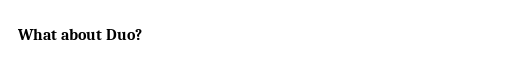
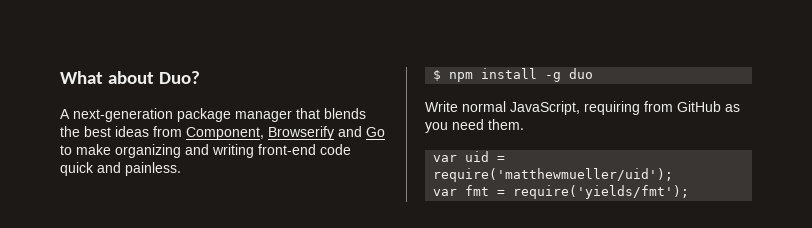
(143, 34) none -> [60,108,366,122] [60,126,385,140] [60,144,351,158] [60,162,181,176] [433,68,594,82] [425,101,740,115] [425,119,524,133] [433,151,506,162] [433,168,674,182] [433,185,690,199] // A next-generation package manager that blends the best ideas from Component, Browserify and Go to make organizing and writing front-end code quick and painless. // $ npm install -g duo // Write normal JavaScript, requiring from GitHub as you need them. // var uid = require('matthewmueller/uid'); // var fmt = require('yields/fmt');

